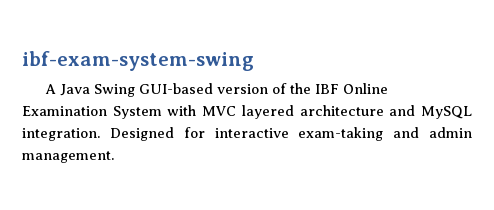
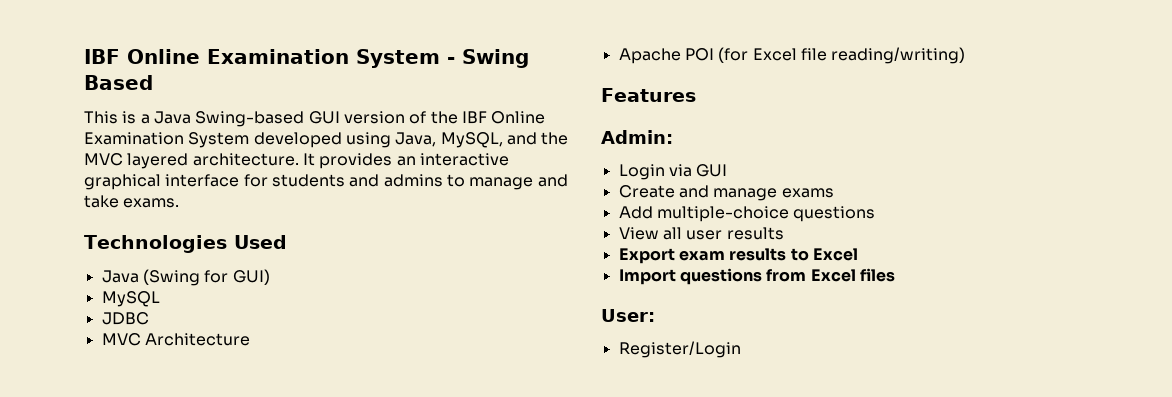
[22,51,254,71] [45,83,214,97] ibf-exam-system-swing // A Java Swing GUI-based -> [84,49,529,68] [84,75,153,90] [84,111,340,127] IBF Online Examination System - Swing Based // This is a Java Swing-based GUI
[167,105,473,119] [22,127,472,141] [22,151,114,163] with MVC layered architecture and MySQL integration. Designed for interactive exam-taking and admin management. -> [253,132,569,148] [84,153,509,169] [84,174,568,190] [84,195,180,208] [84,235,287,253] [101,269,270,286] [101,291,160,307] [101,312,149,325] [101,333,250,346] [618,47,966,64] [601,88,696,102] [601,130,673,144] [618,164,728,180] [618,185,834,201] [618,206,876,222] [618,227,784,240] [618,248,858,264] [618,268,895,285] [601,309,655,322] [618,341,741,358] developed using Java, MySQL, and the MVC layered architecture. It provides an interactive graphical interface for students and admins to manage and take exams. // Technologies Used // Java (Swing for GUI) // MySQL // JDBC // MVC Architecture // Apache POI (for Excel file reading/writing) // Features // Admin: // Login via GUI // Create and manage exams // Add multiple-choice questions // View all user results // Export exam results to Excel // Import questions from Excel files // User: // Register/Login

